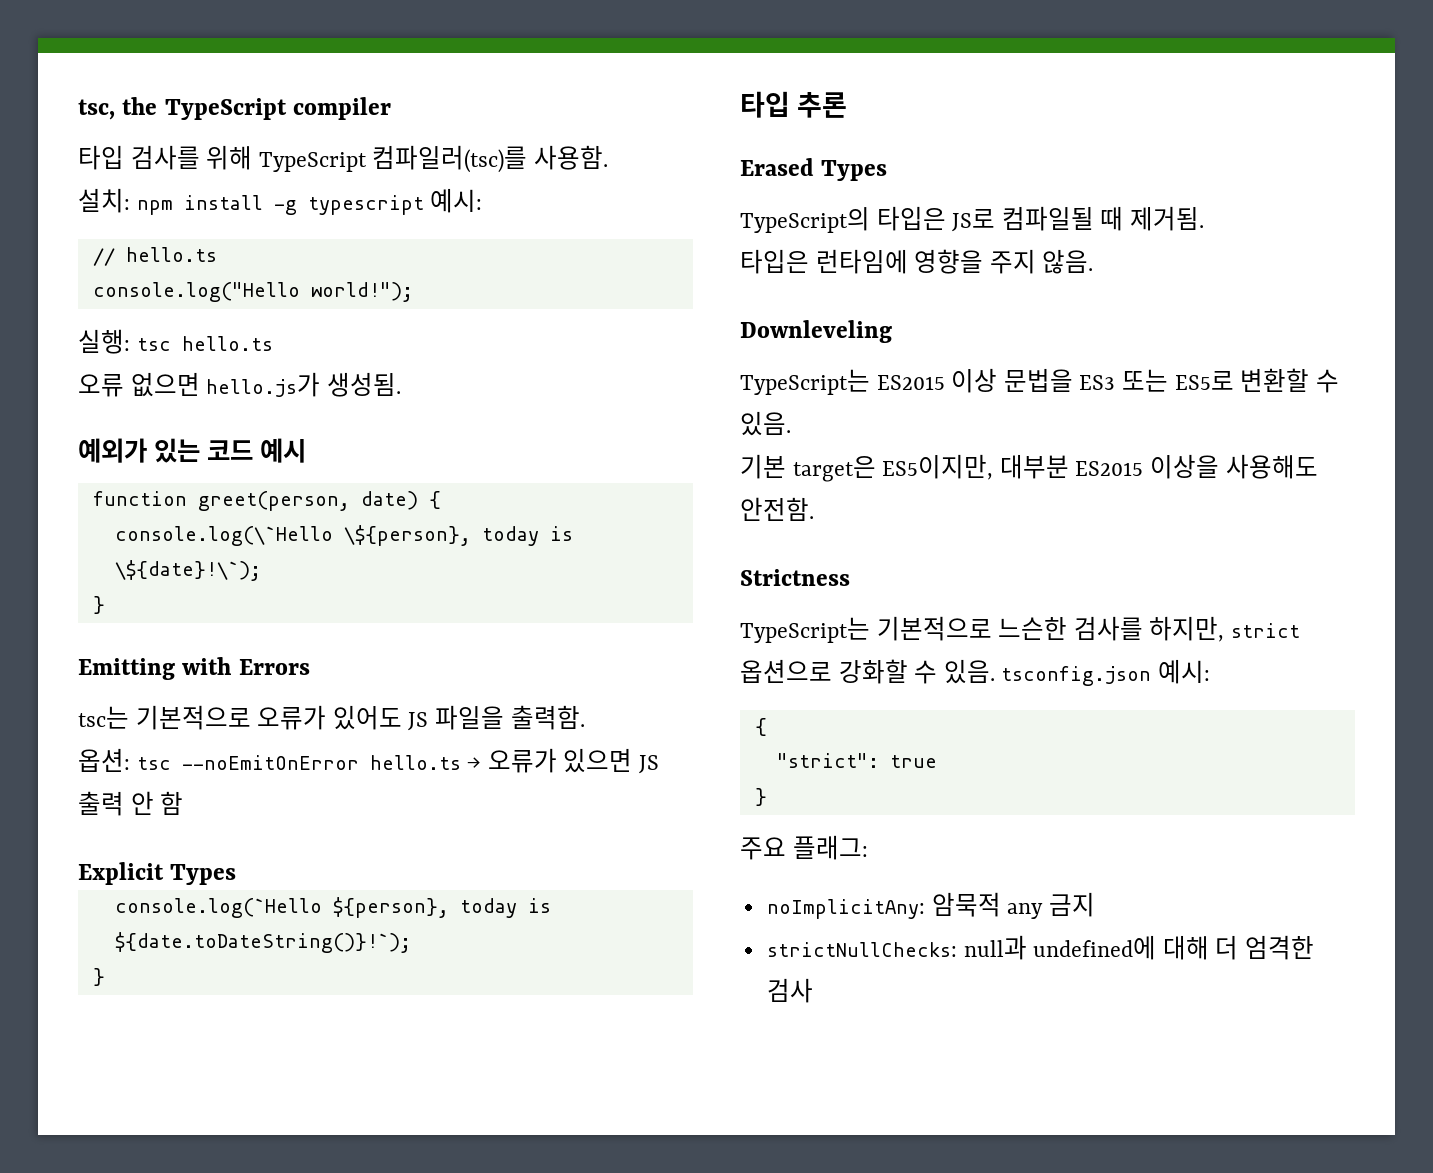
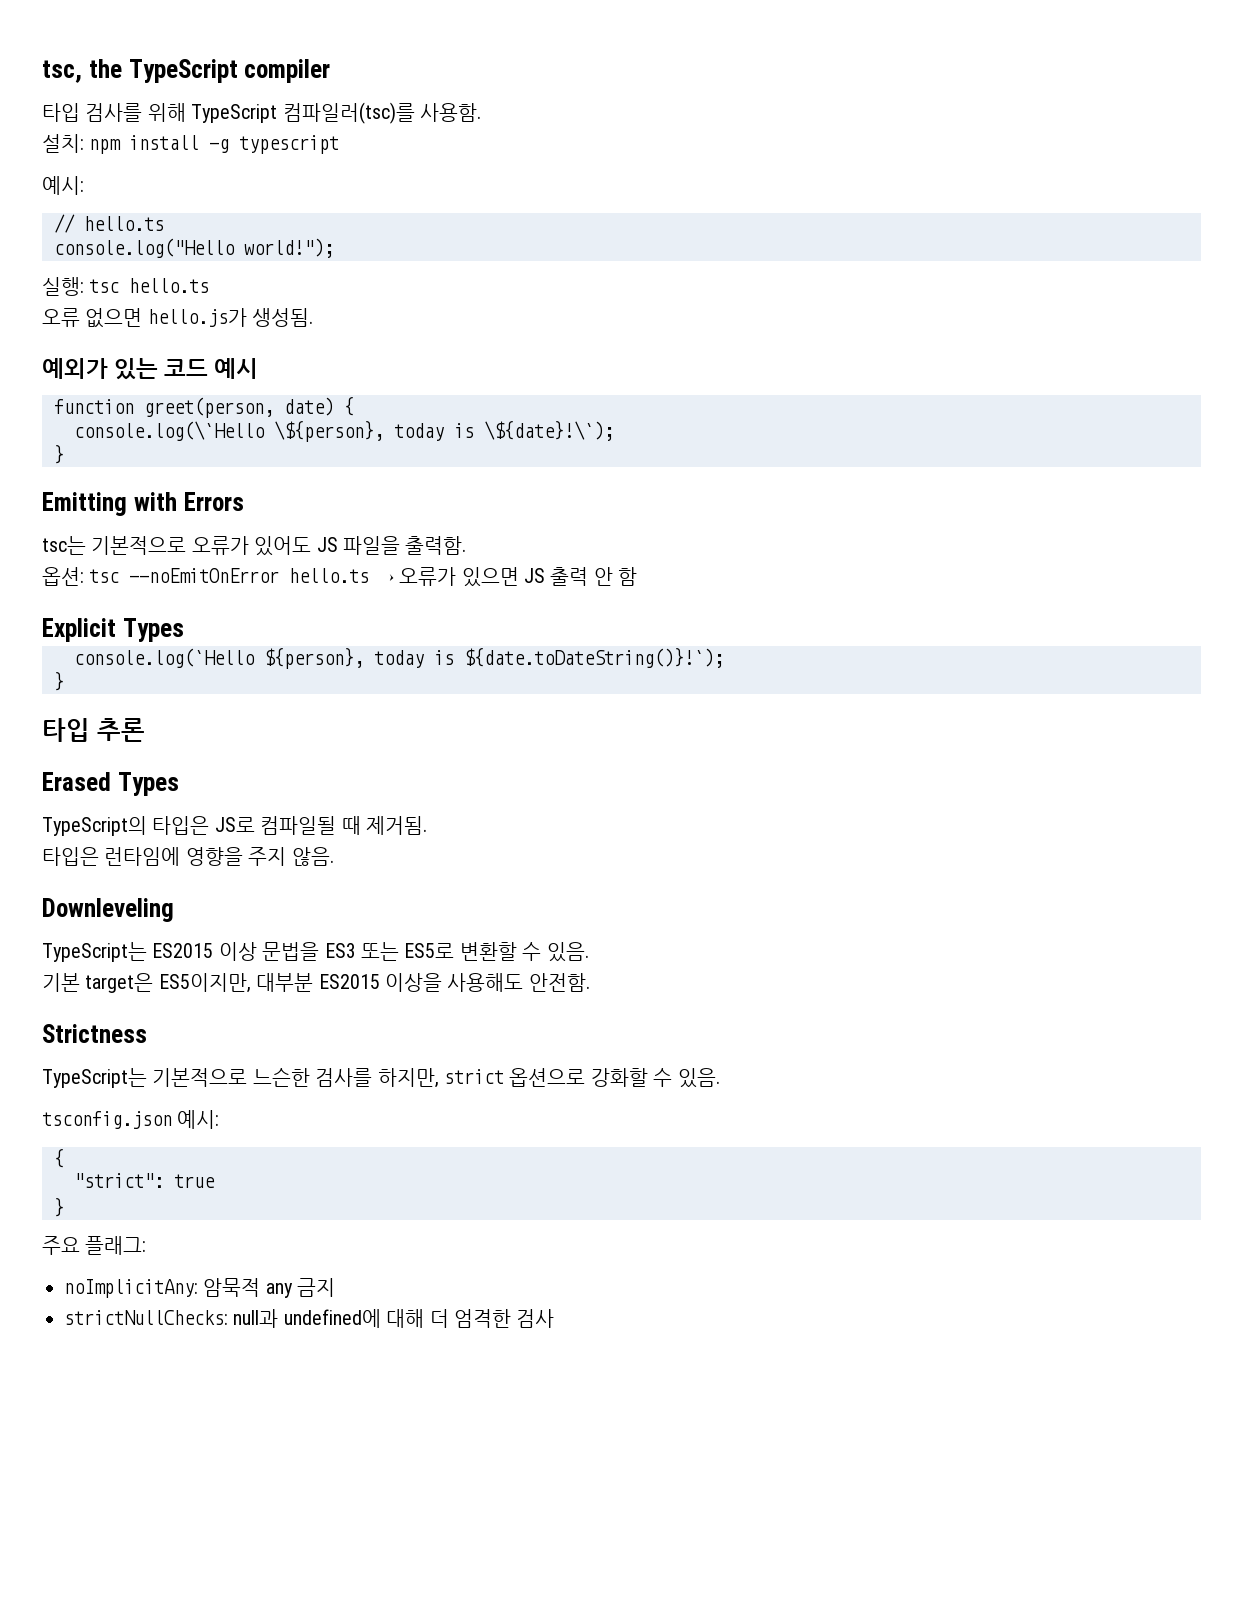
(424, 205) none -> (340, 144) //
(995, 671) none -> (720, 1078) //

